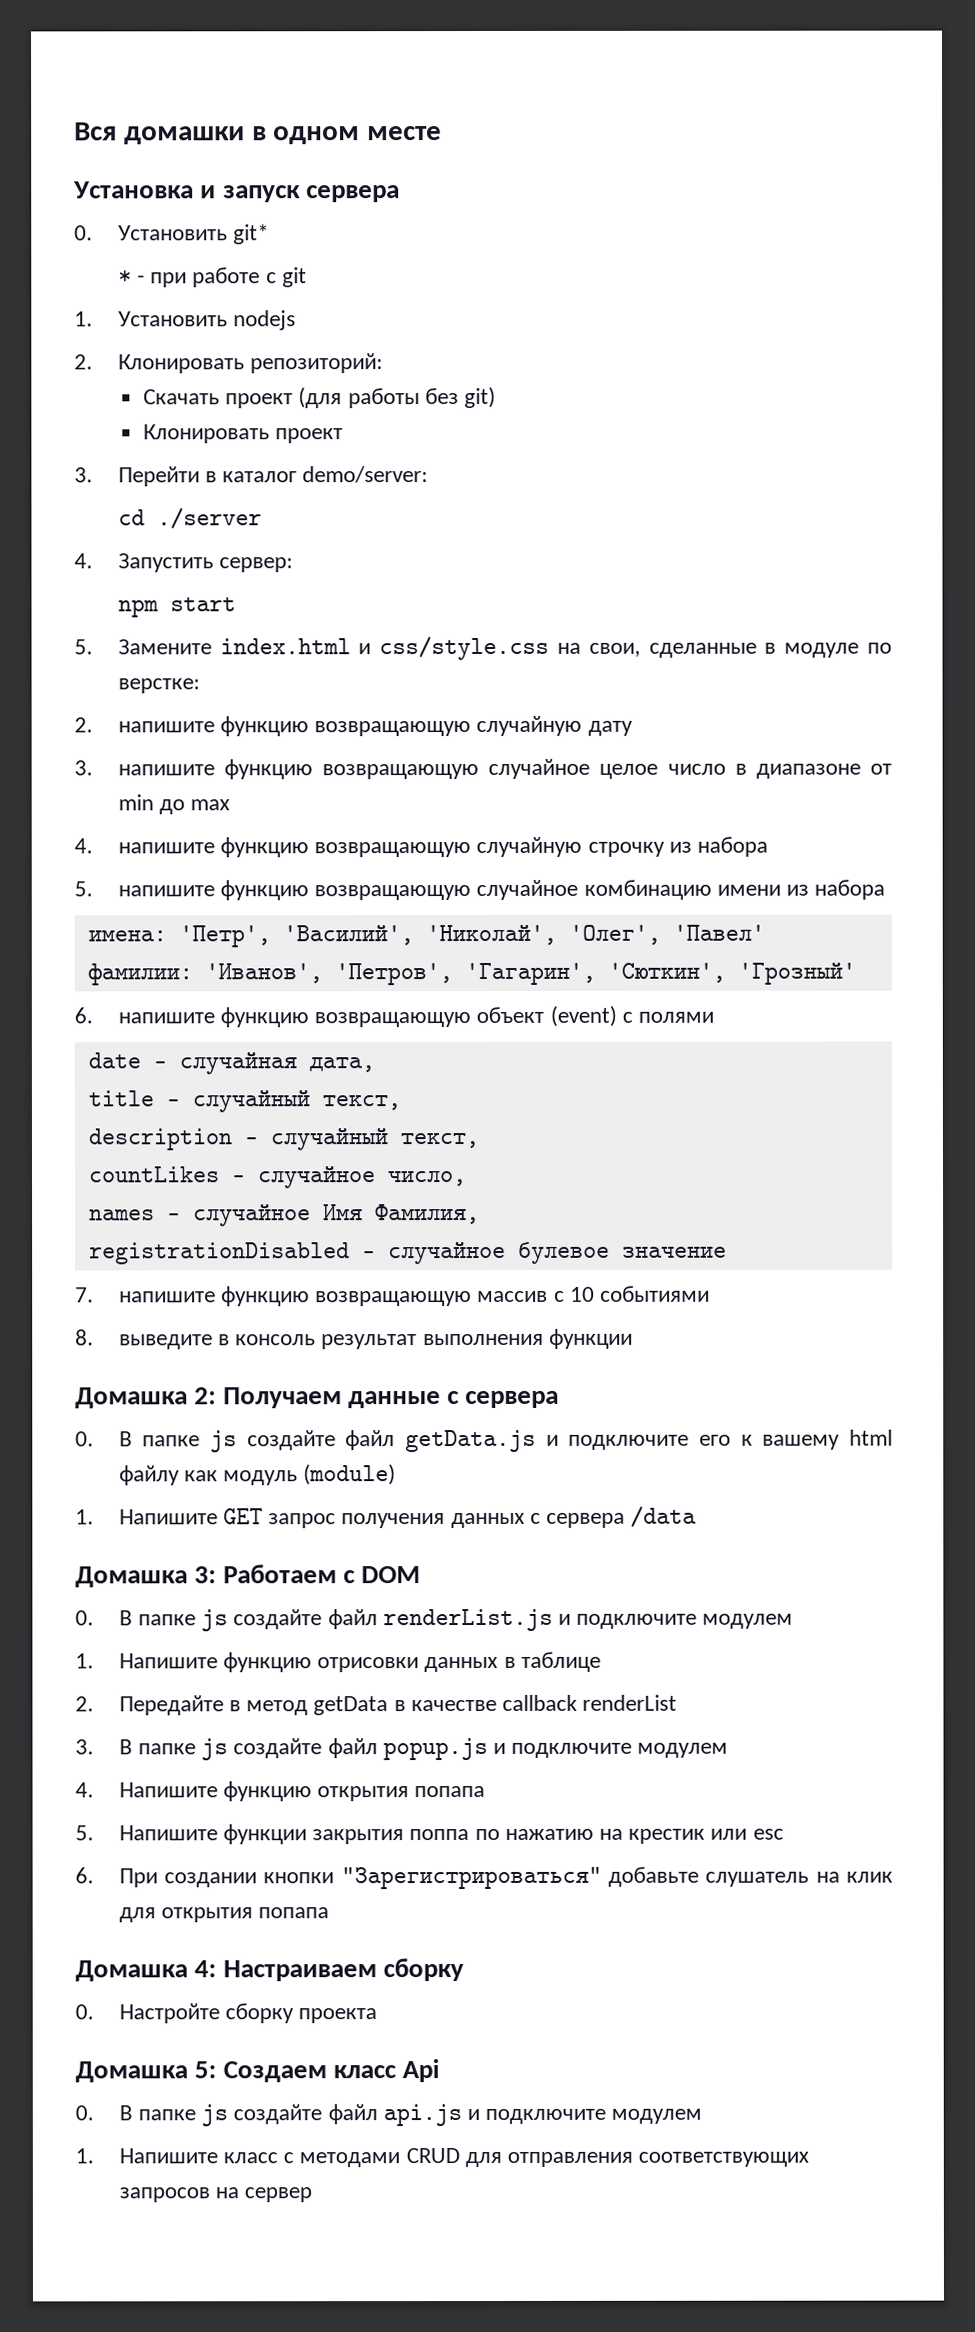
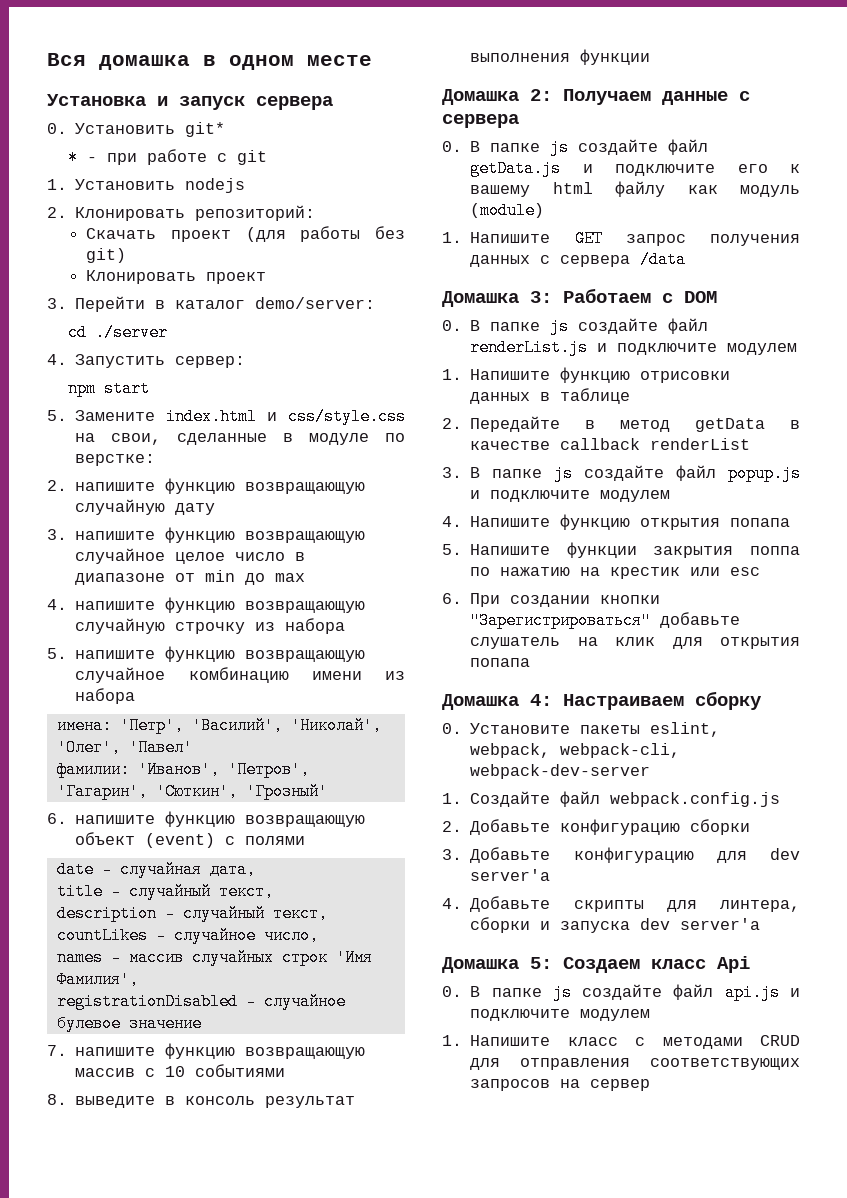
[123,126,245,145] домашки -> [99,55,190,70] домашка
[192,1204,480,1227] случайное Имя Фамилия, -> [128,949,372,966] [56,971,139,988] массив случайных строк 'Имя Фамилия',
[118,2003,378,2024] Настройте сборку проекта -> [470,722,721,737] [470,743,681,758] [470,764,651,779] [442,791,781,807] [442,819,751,835] [442,847,800,863] [470,869,551,881] [442,896,800,912] [470,917,761,933] Установите пакеты eslint, webpack, webpack-cli, webpack-dev-server // 1. Создайте файл webpack.config.js // 2. Добавьте конфигурацию сборки // 3. Добавьте конфигурацию для dev server'а // 4. Добавьте скрипты для линтера, сборки и запуска dev server'а

